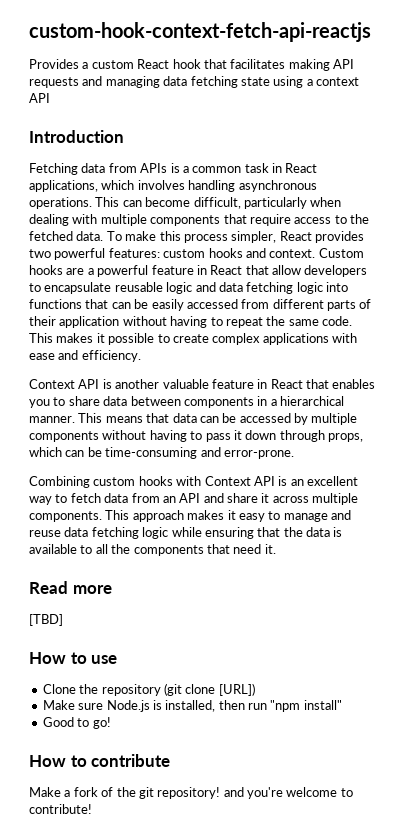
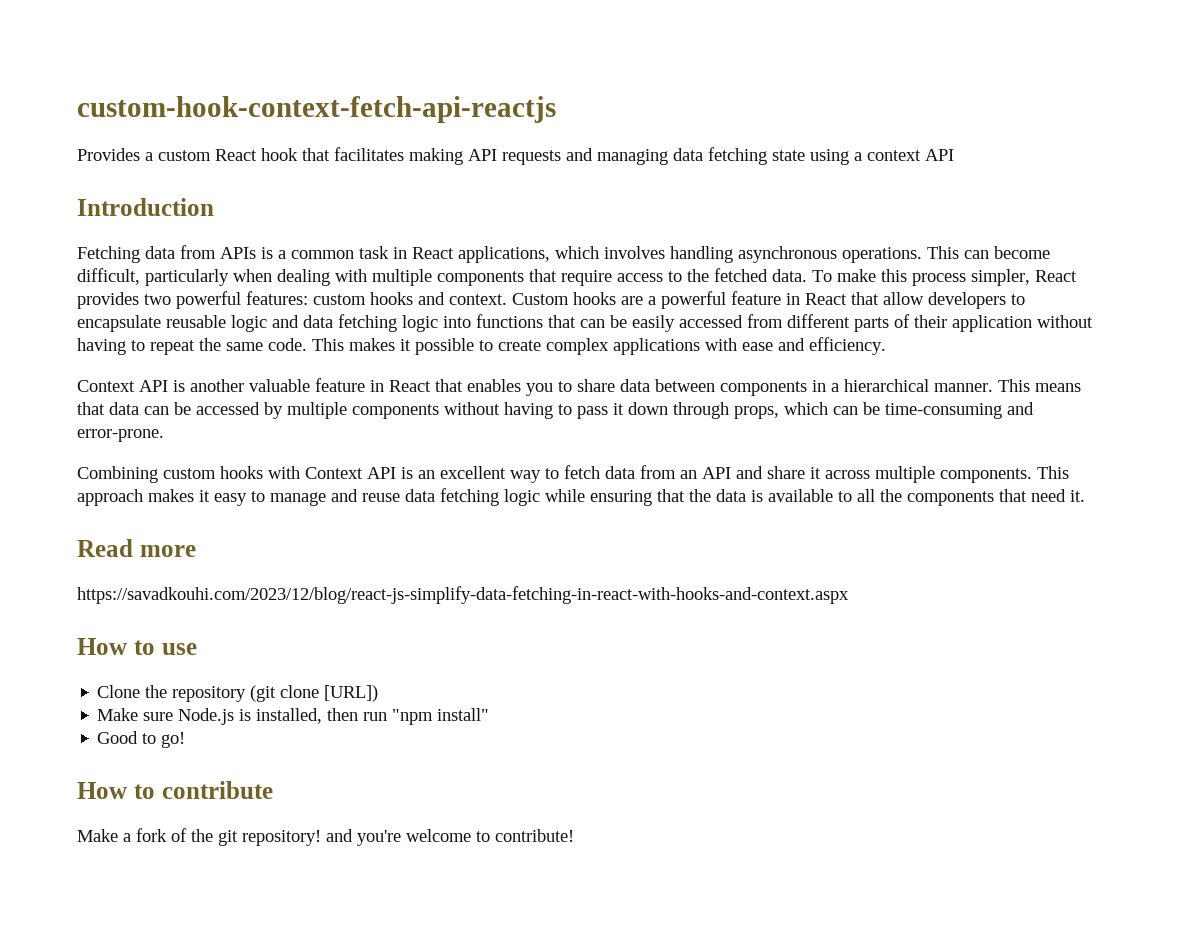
[29,614,63,626] [TBD] -> [77,586,849,604] https://savadkouhi.com/2023/12/blog/react-js-simplify-data-fetching-in-react-with-hooks-and-context.aspx

